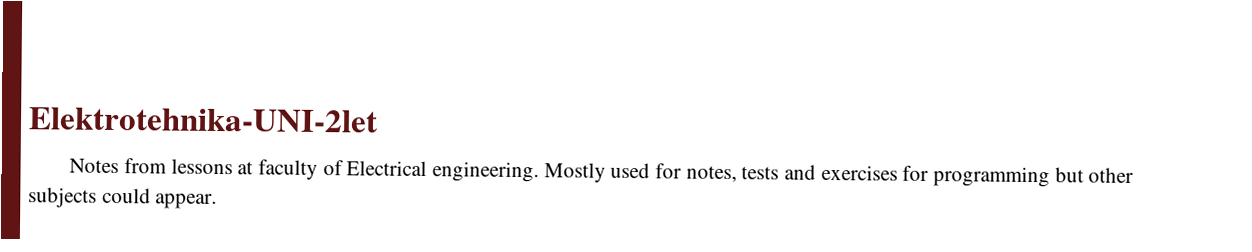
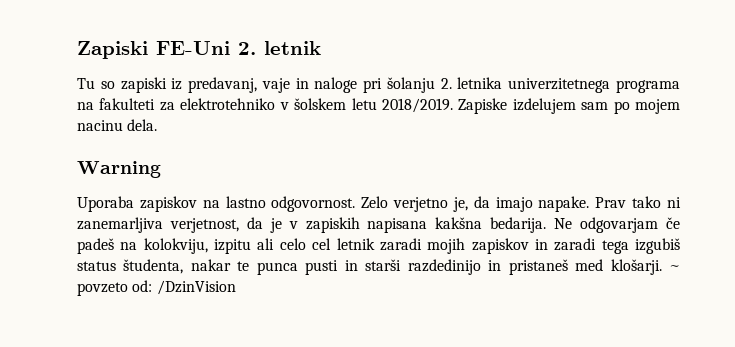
[28,107,378,133] [69,158,1135,188] [28,187,218,210] Elektrotehnika-UNI-2let // Notes from lessons at faculty of Electrical engineering. Mostly used for notes, tests and exercises for programming but other subjects could appear. -> [77,41,321,59] [77,77,680,93] [77,98,680,114] [77,119,158,131] [77,161,161,178] [77,196,681,212] [77,217,681,233] [77,238,680,254] [77,259,680,275] [77,280,236,296] Zapiski FE-Uni 2. letnik // Tu so zapiski iz predavanj, vaje in naloge pri šolanju 2. letnika univerzitetnega programa na fakulteti za elektrotehniko v šolskem letu 2018/2019. Zapiske izdelujem sam po mojem nacinu dela. // Warning // Uporaba zapiskov na lastno odgovornost. Zelo verjetno je, da imajo napake. Prav tako ni zanemarljiva verjetnost, da je v zapiskih napisana kakšna bedarija. Ne odgovarjam če padeš na kolokviju, izpitu ali celo cel letnik zaradi mojih zapiskov in zaradi tega izgubiš status študenta, nakar te punca pusti in starši razdedinijo in pristaneš med klošarji. ~ povzeto od: /DzinVision

